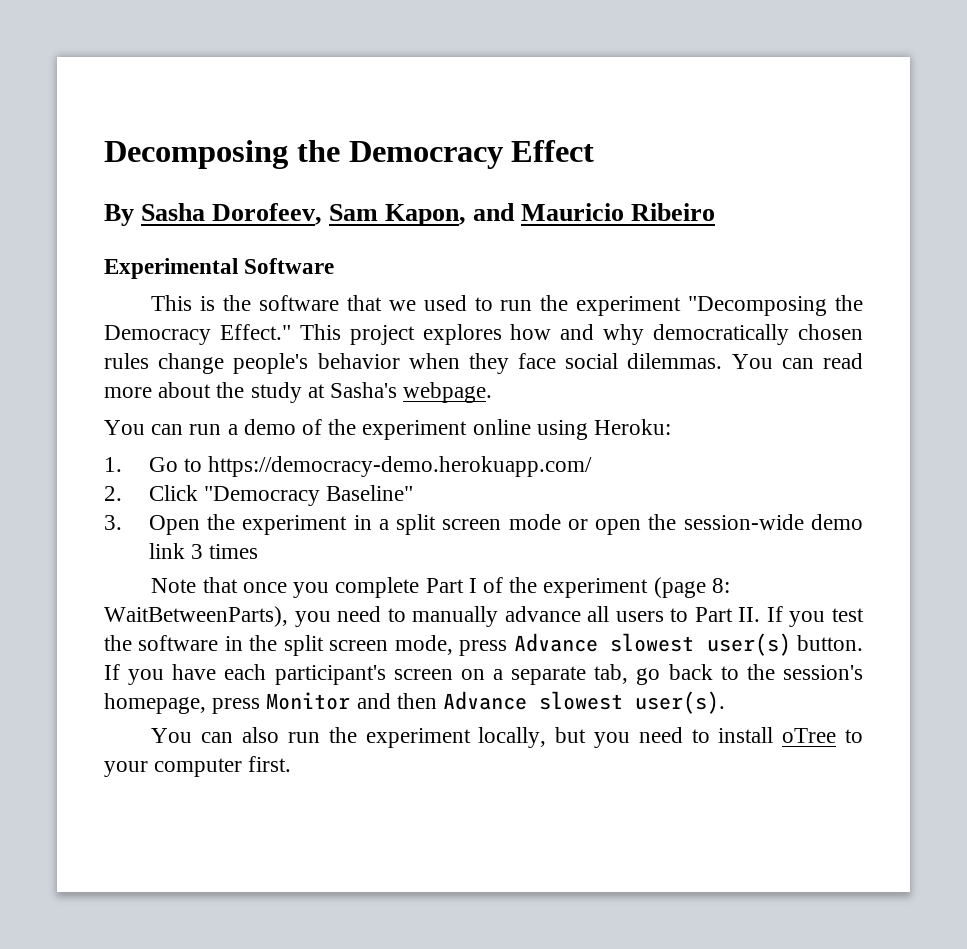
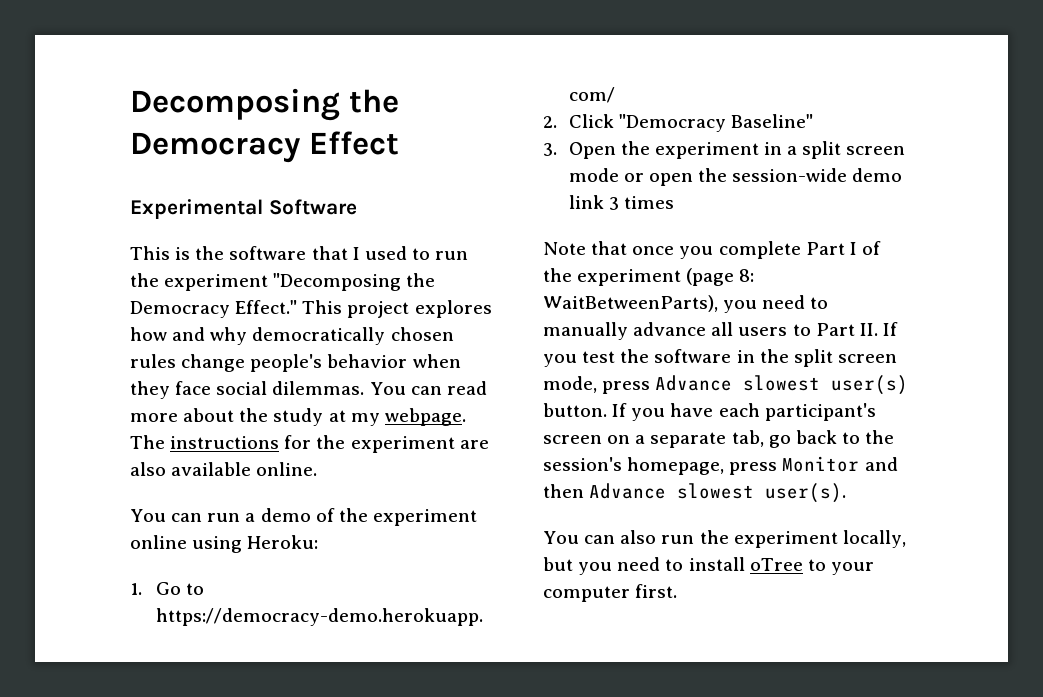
[104,203,716,226] // By Sasha Dorofeev, Sam Kapon, and Mauricio Ribeiro -> (399, 143) none
[388,300,416,311] we -> [352,247,360,260] I
[330,382,398,398] Sasha's -> [350,413,380,426] my
(493, 392) none -> [130,435,489,453] [130,462,318,476] The instructions for the experiment are also available online.

